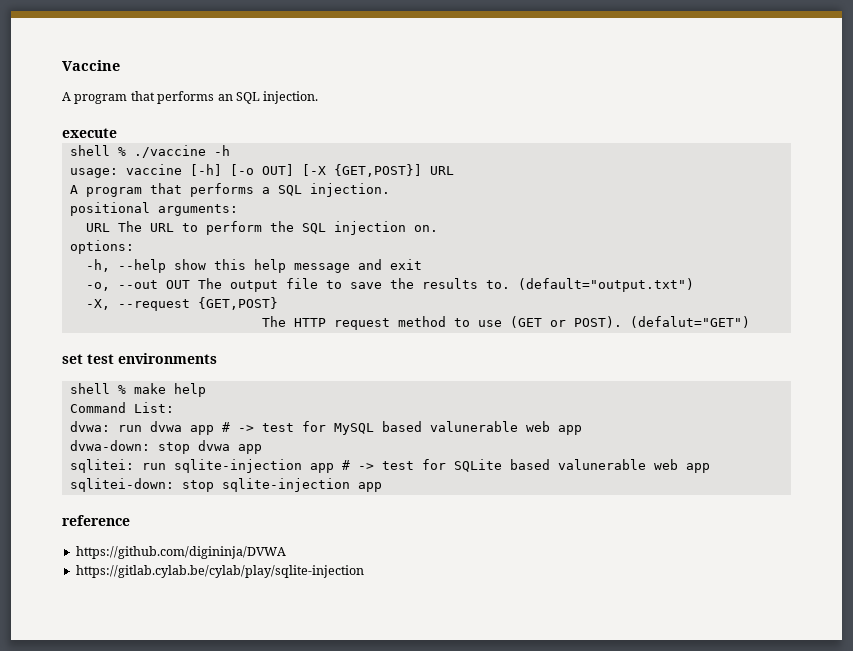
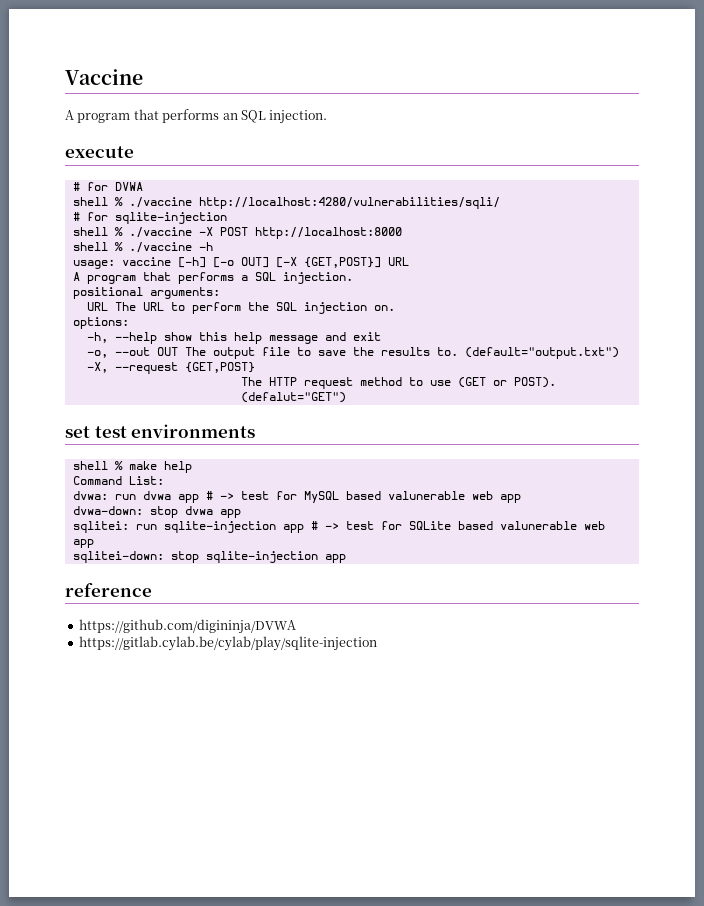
(117, 133) none -> [72,182,143,191] [72,197,500,209] [72,212,227,224] [72,227,402,239] // # for DVWA // shell % ./vaccine http://localhost:4280/vulnerabilities/sqli/ // # for sqlite-injection // shell % ./vaccine -X POST http://localhost:8000

